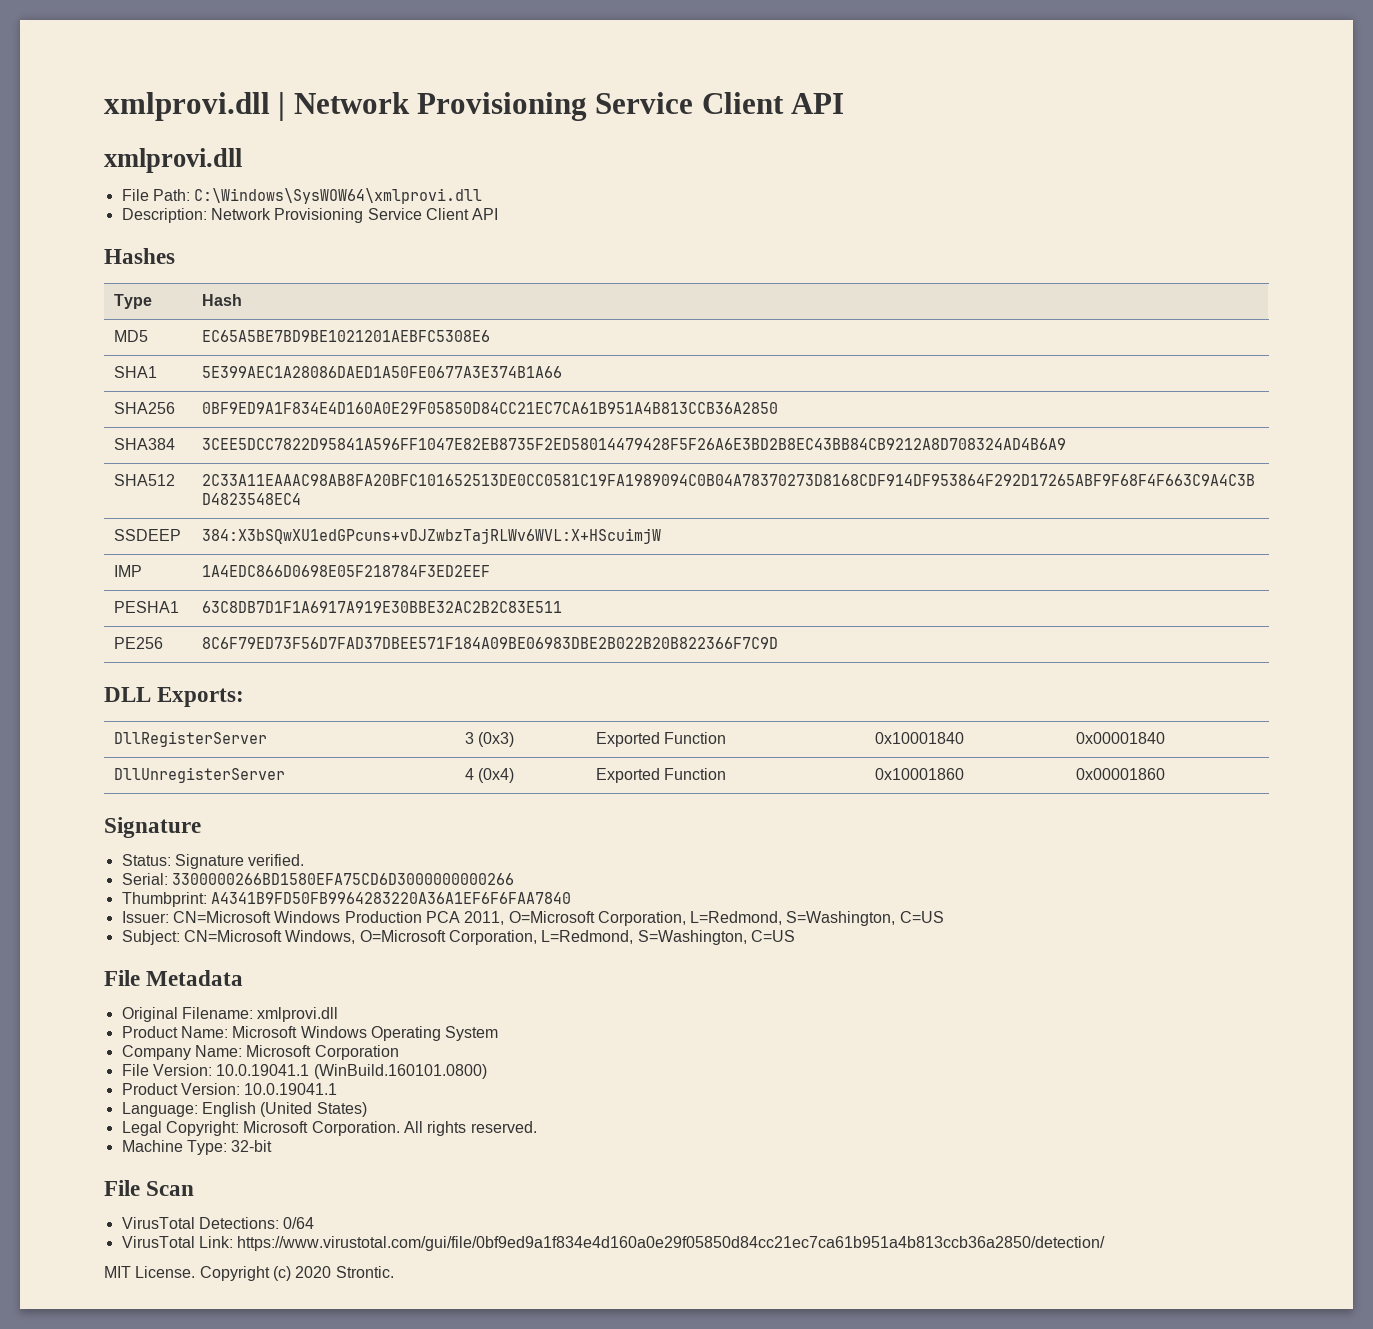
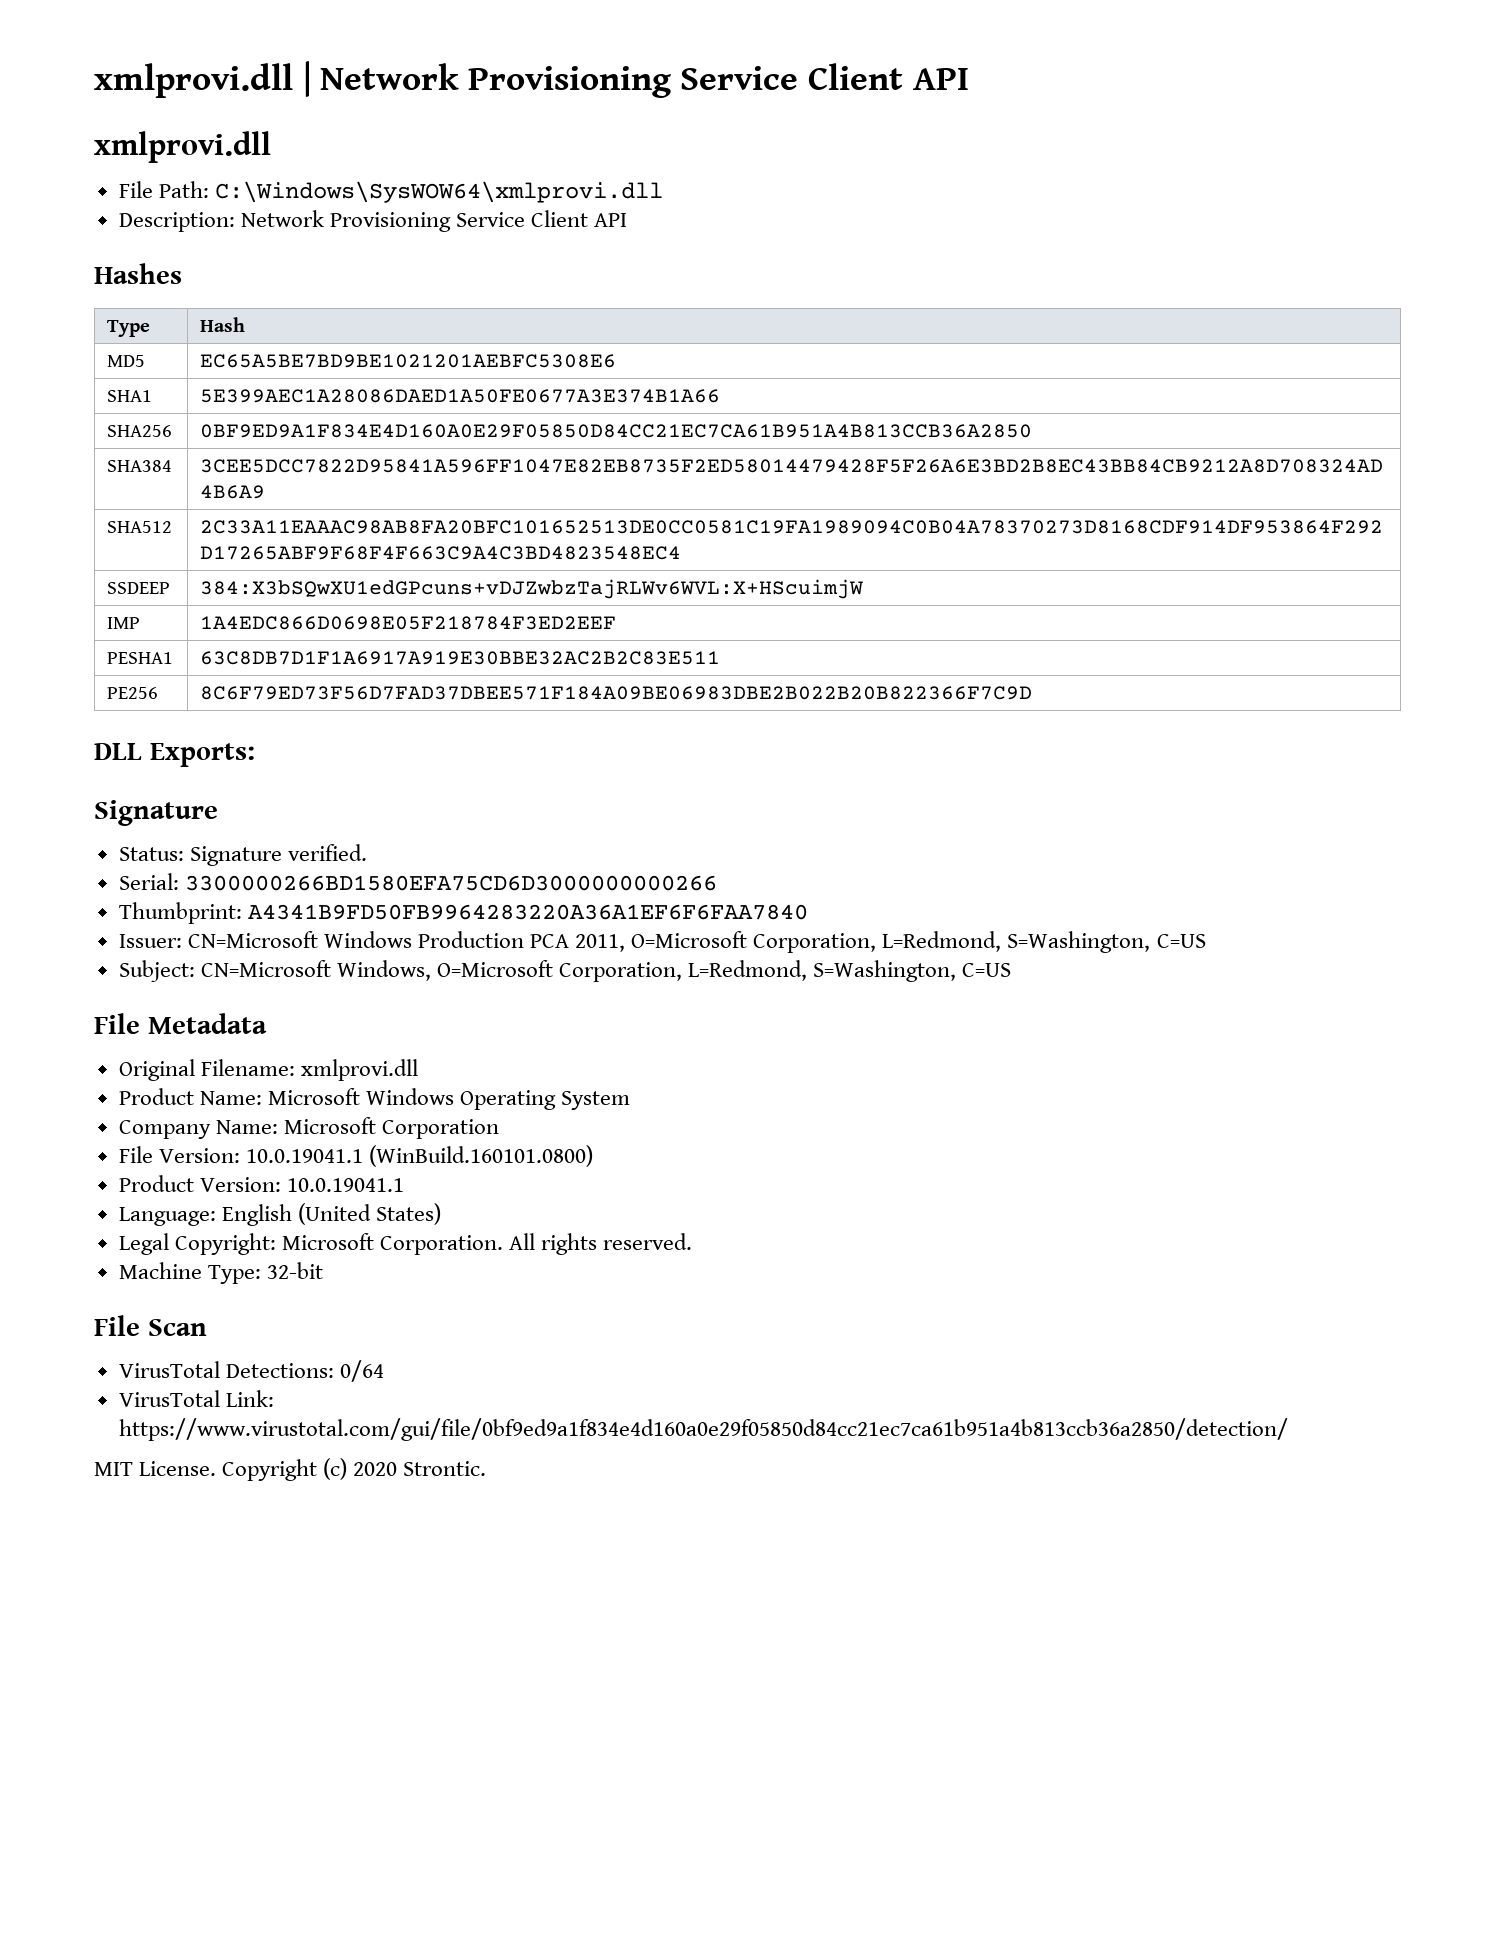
[114,731,268,747] [465,732,515,747] [596,732,727,747] [875,732,965,744] [1076,732,1166,744] [114,767,286,783] [465,768,515,783] [596,768,727,783] [875,768,965,780] [1076,768,1166,780] // DllRegisterServer | 3 (0x3) | Exported Function | 0x10001840 | 0x00001840 // DllUnregisterServer | 4 (0x4) | Exported Function | 0x10001860 | 0x00001860 -> (255, 755) none

